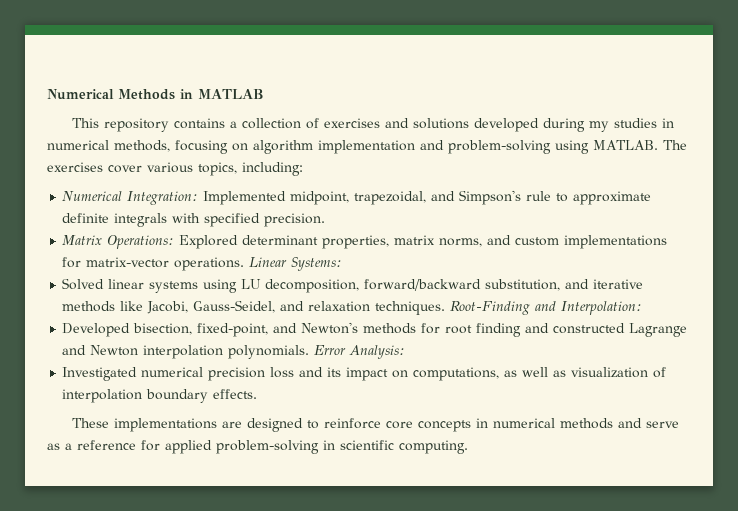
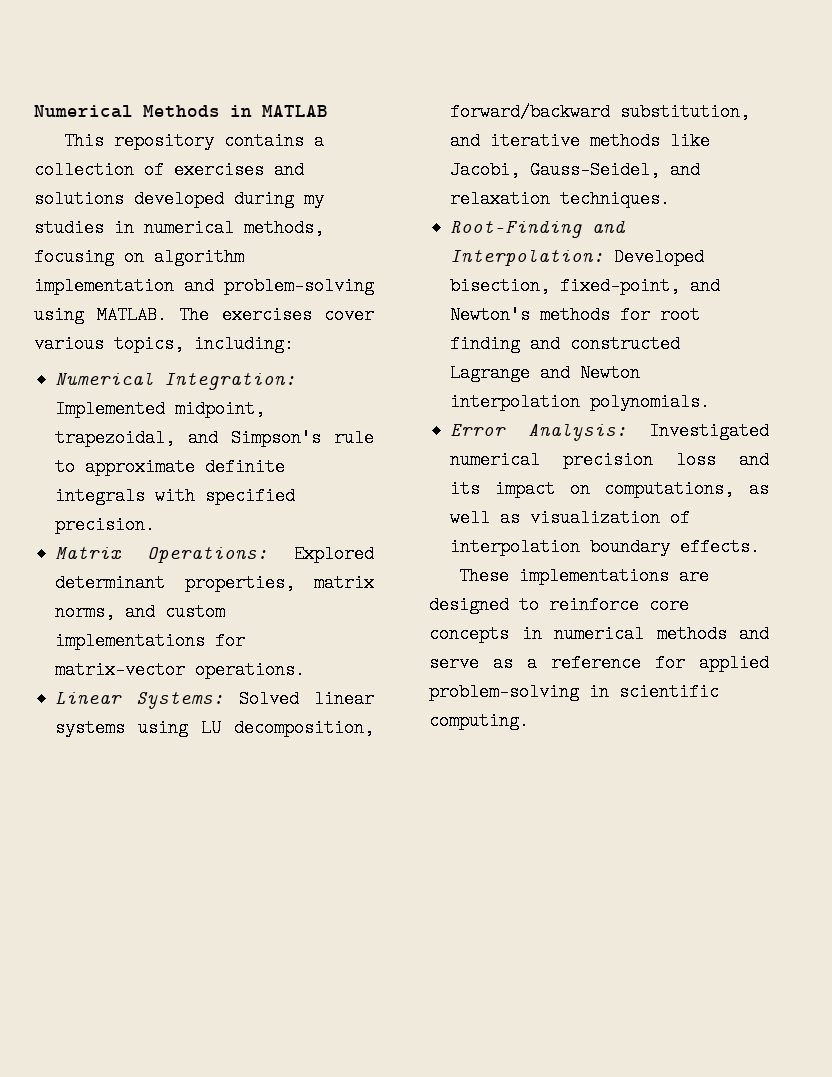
(245, 264) none -> (306, 670) //
(343, 264) // -> (225, 699) none
(446, 308) none -> (671, 199) //
(643, 308) // -> (605, 257) none
(310, 352) none -> (711, 402) //
(406, 352) // -> (627, 432) none

